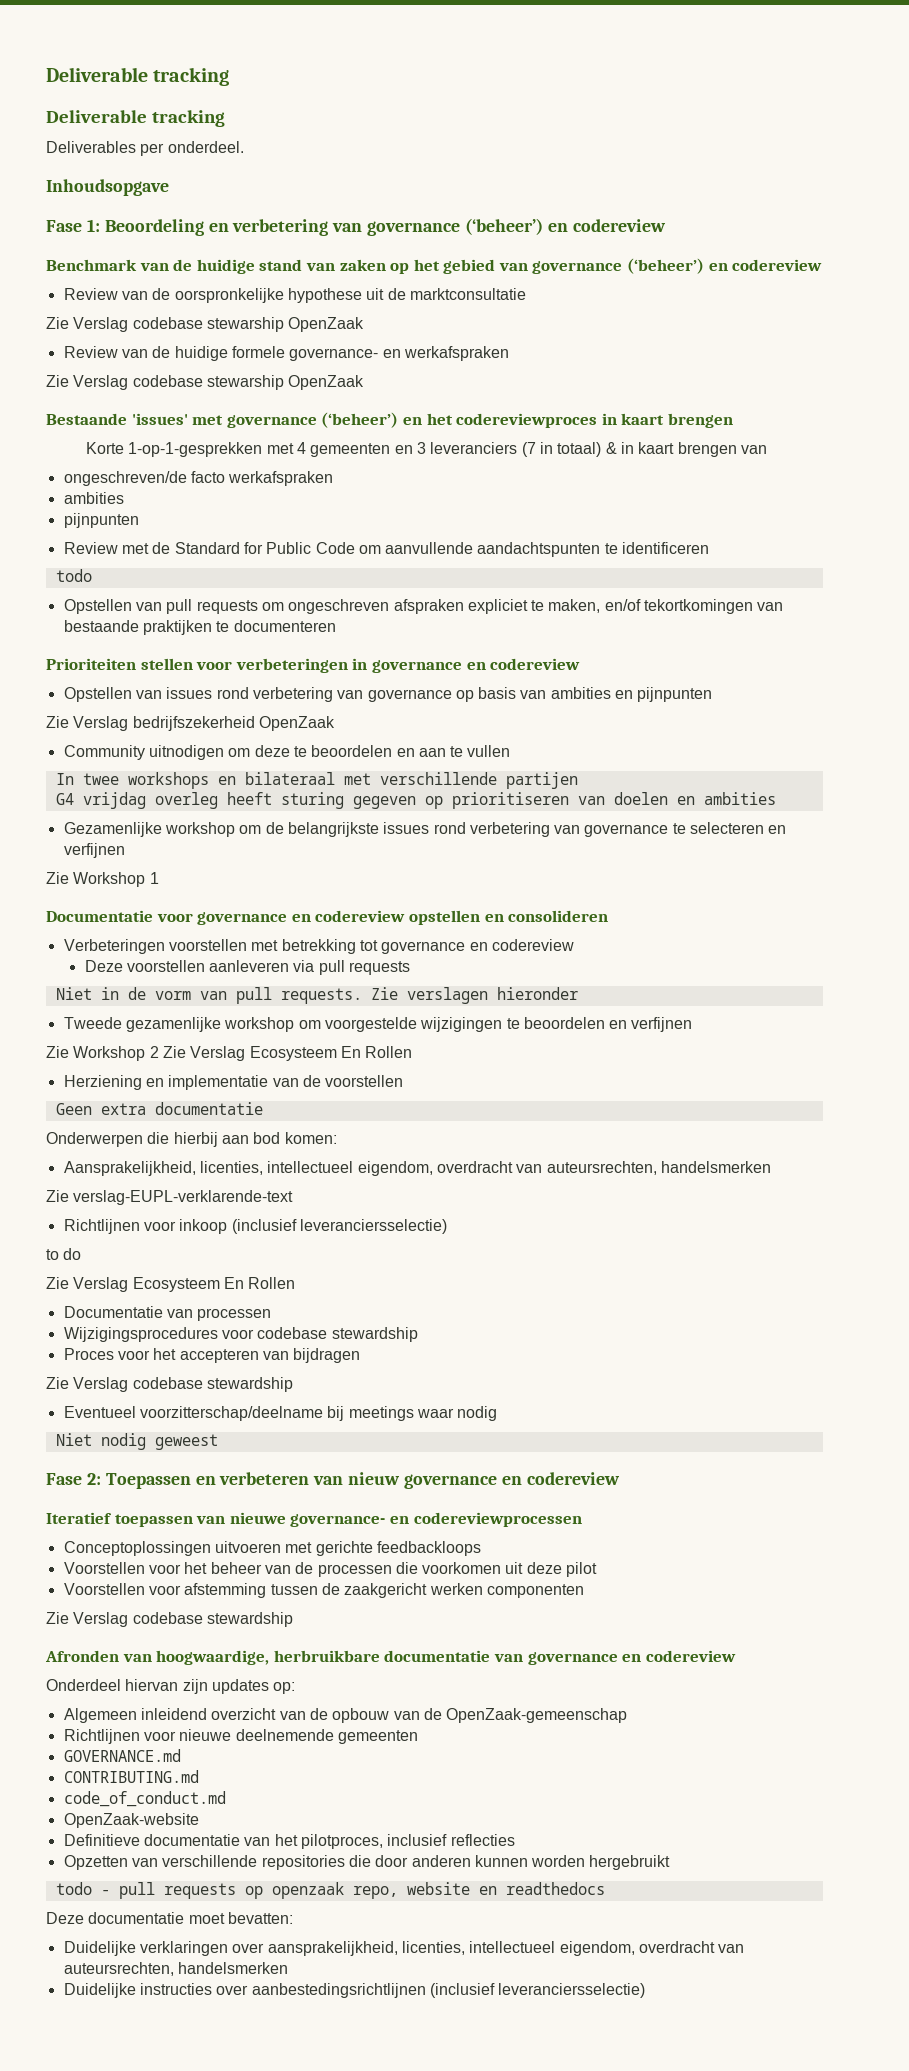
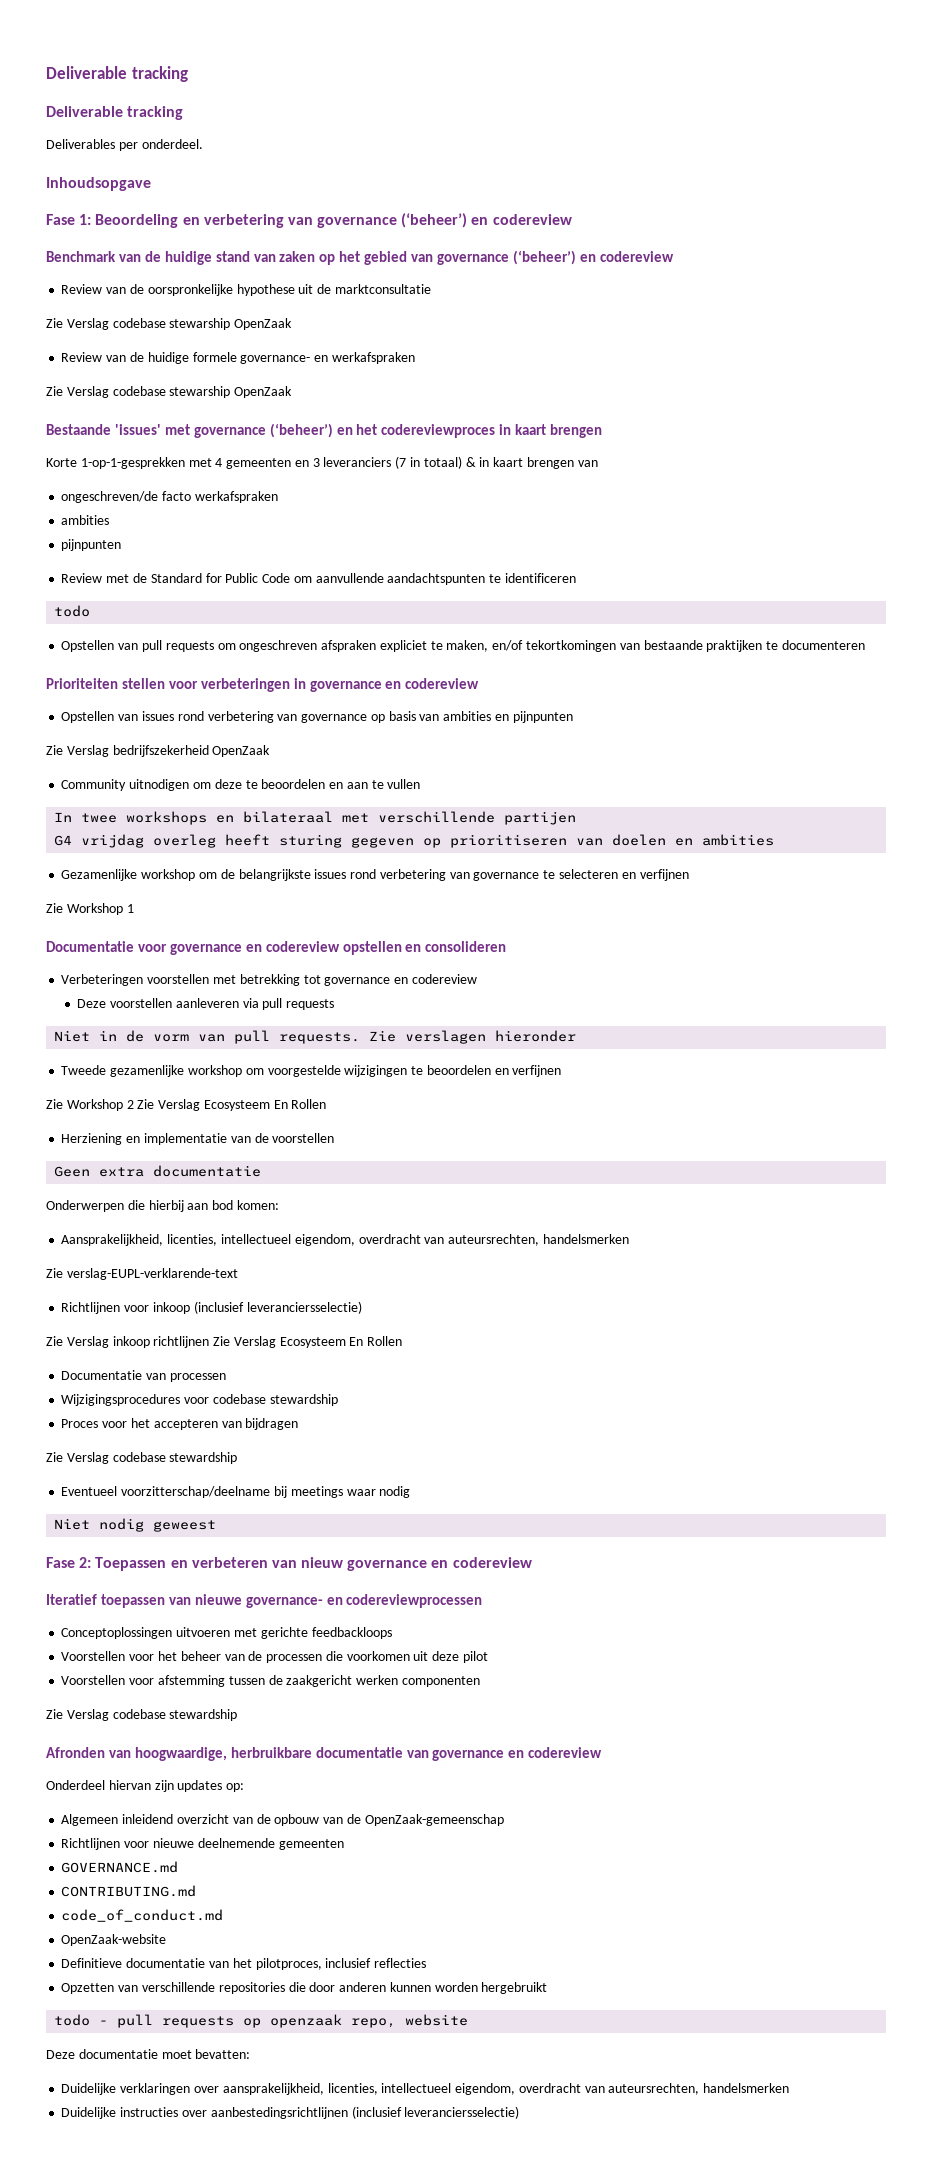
[46,1248,82,1260] to do // -> [46,1336,210,1348] Zie Verslag inkoop richtlijnen
[478,1882,605,1895] en readthedocs -> (469, 2020) none

